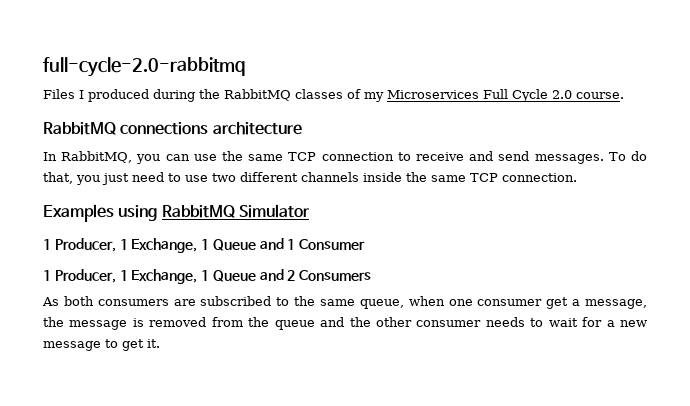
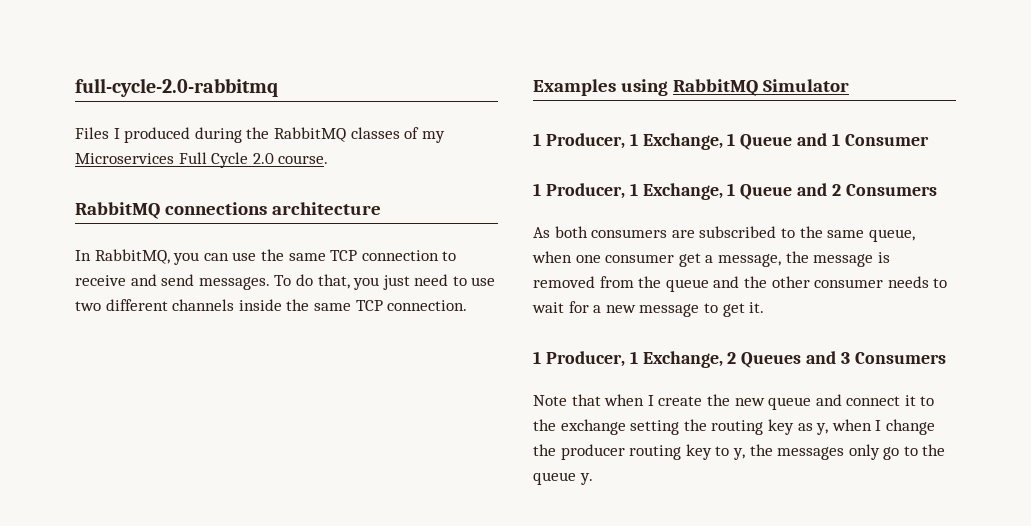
(160, 343) none -> [533,351,946,368] [533,394,935,410] [533,419,935,435] [533,444,946,460] [533,472,593,485] // 1 Producer, 1 Exchange, 2 Queues and 3 Consumers // Note that when I create the new queue and connect it to the exchange setting the routing key as y, when I change the producer routing key to y, the messages only go to the queue y.

